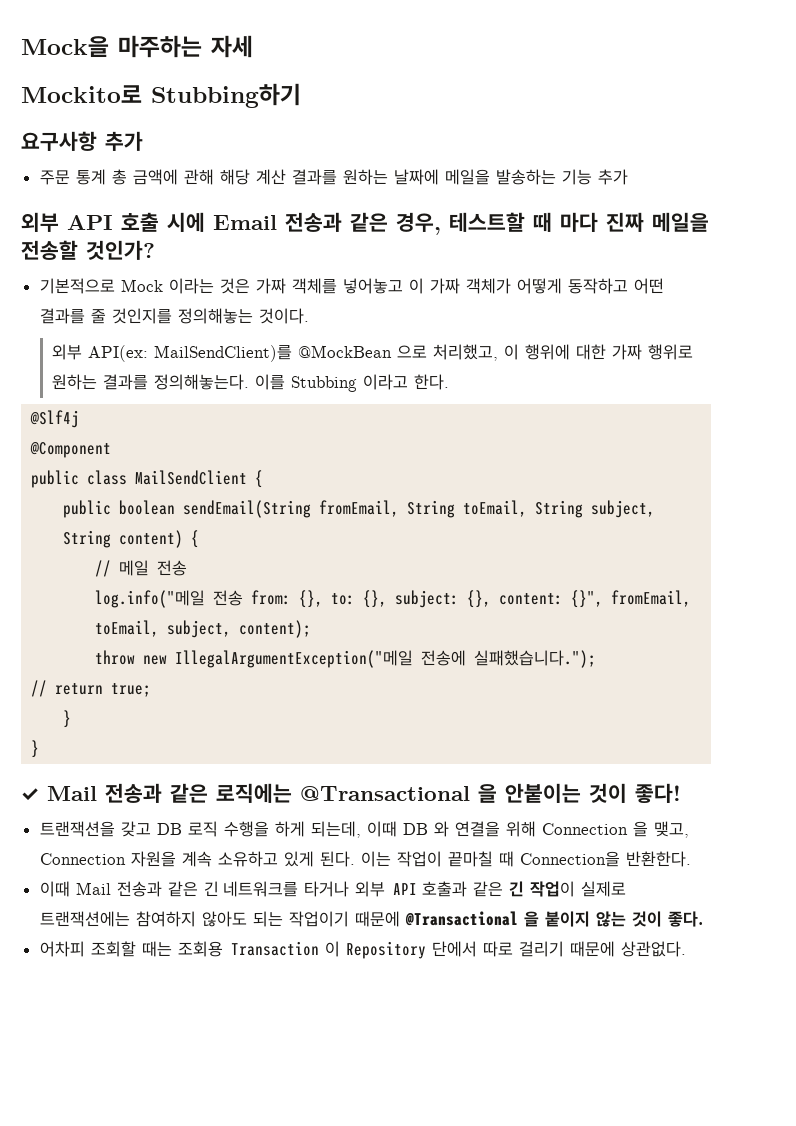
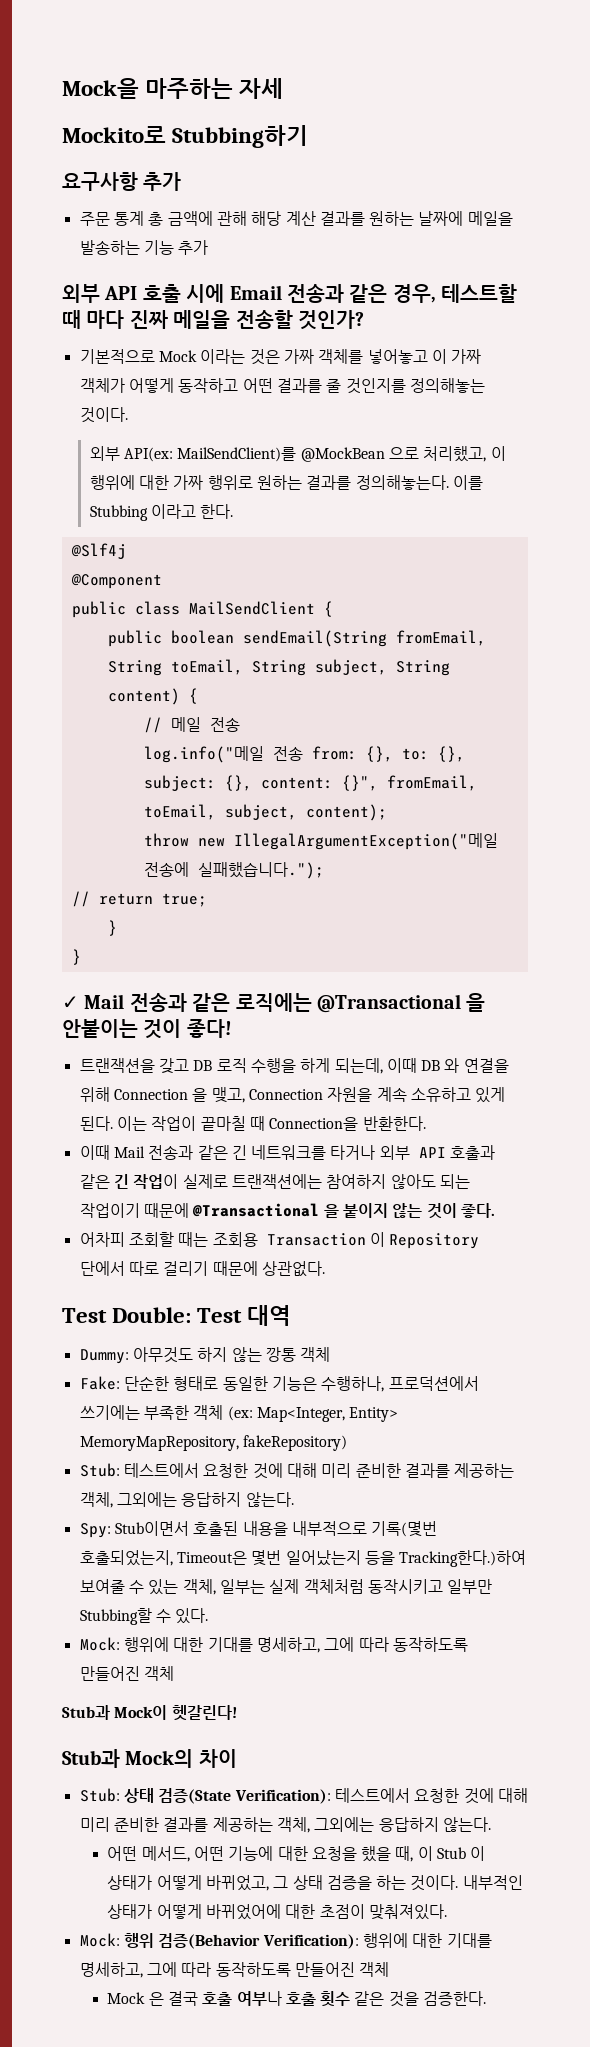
(686, 949) none -> [62,1305,292,1326] [79,1347,331,1364] [79,1376,479,1392] [79,1405,399,1422] [79,1435,347,1451] [79,1463,515,1479] [79,1492,294,1508] [79,1521,438,1538] [79,1550,527,1567] [79,1579,493,1595] [79,1608,209,1625] [79,1637,468,1653] [79,1666,174,1681] [62,1705,237,1721] [62,1749,237,1768] [79,1788,528,1804] [79,1817,491,1833] [107,1846,486,1862] [107,1875,523,1891] [107,1904,447,1920] [79,1933,492,1949] [79,1962,390,1978] [107,1991,487,2007] // Test Double: Test 대역 // Dummy: 아무것도 하지 않는 깡통 객체 // Fake: 단순한 형태로 동일한 기능은 수행하나, 프로덕션에서 쓰기에는 부족한 객체 (ex: Map<Integer, Entity> MemoryMapRepository, fakeRepository) // Stub: 테스트에서 요청한 것에 대해 미리 준비한 결과를 제공하는 객체, 그외에는 응답하지 않는다. // Spy: Stub이면서 호출된 내용을 내부적으로 기록(몇번 호출되었는지, Timeout은 몇번 일어났는지 등을 Tracking한다.)하여 보여줄 수 있는 객체, 일부는 실제 객체처럼 동작시키고 일부만 Stubbing할 수 있다. // Mock: 행위에 대한 기대를 명세하고, 그에 따라 동작하도록 만들어진 객체 // Stub과 Mock이 헷갈린다! // Stub과 Mock의 차이 // Stub: 상태 검증(State Verification): 테스트에서 요청한 것에 대해 미리 준비한 결과를 제공하는 객체, 그외에는 응답하지 않는다. // 어떤 메서드, 어떤 기능에 대한 요청을 했을 때, 이 Stub 이 상태가 어떻게 바뀌었고, 그 상태 검증을 하는 것이다. 내부적인 상태가 어떻게 바뀌었어에 대한 초점이 맞춰져있다. // Mock: 행위 검증(Behavior Verification): 행위에 대한 기대를 명세하고, 그에 따라 동작하도록 만들어진 객체 // Mock 은 결국 호출 여부나 호출 횟수 같은 것을 검증한다.

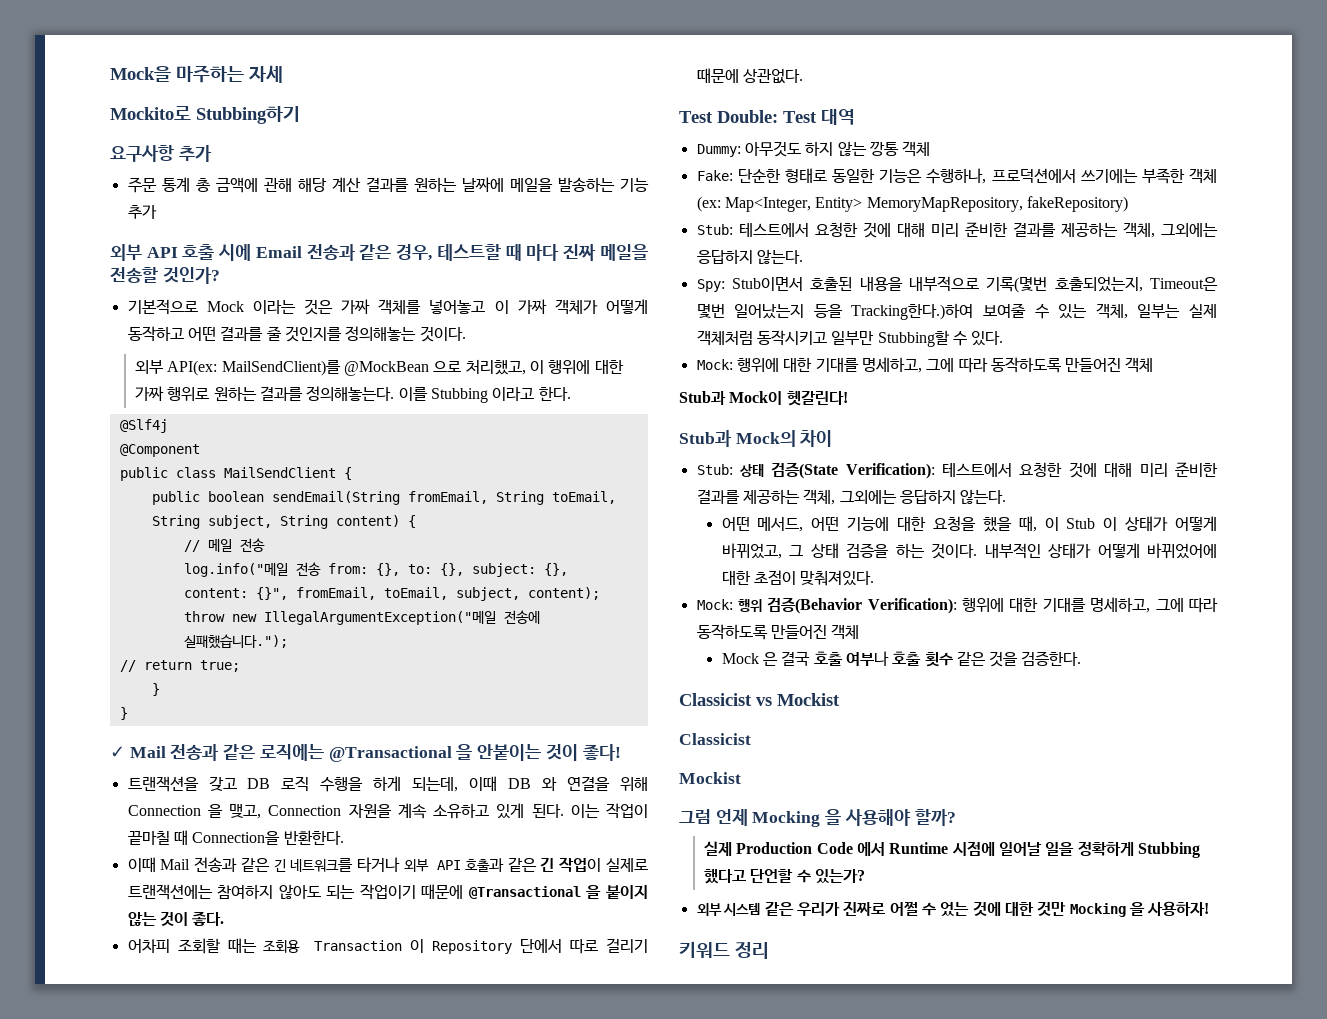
(487, 1998) none -> [679,693,840,706] [679,733,751,745] [679,772,741,784] [679,809,956,827] [703,841,1200,858] [703,869,865,884] [696,901,1210,917] [679,941,769,959] // Classicist vs Mockist // Classicist // Mockist // 그럼 언제 Mocking 을 사용해야 할까? // 실제 Production Code 에서 Runtime 시점에 일어날 일을 정확하게 Stubbing 했다고 단언할 수 있는가? // 외부 시스템 같은 우리가 진짜로 어쩔 수 었는 것에 대한 것만 Mocking 을 사용하자! // 키워드 정리

